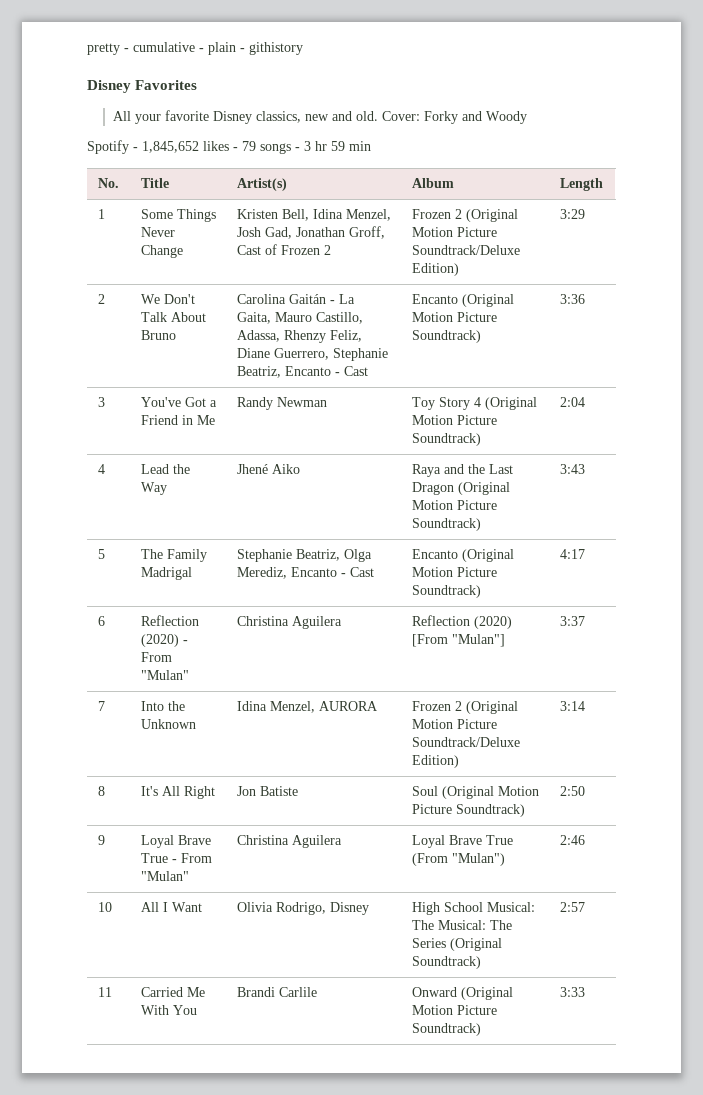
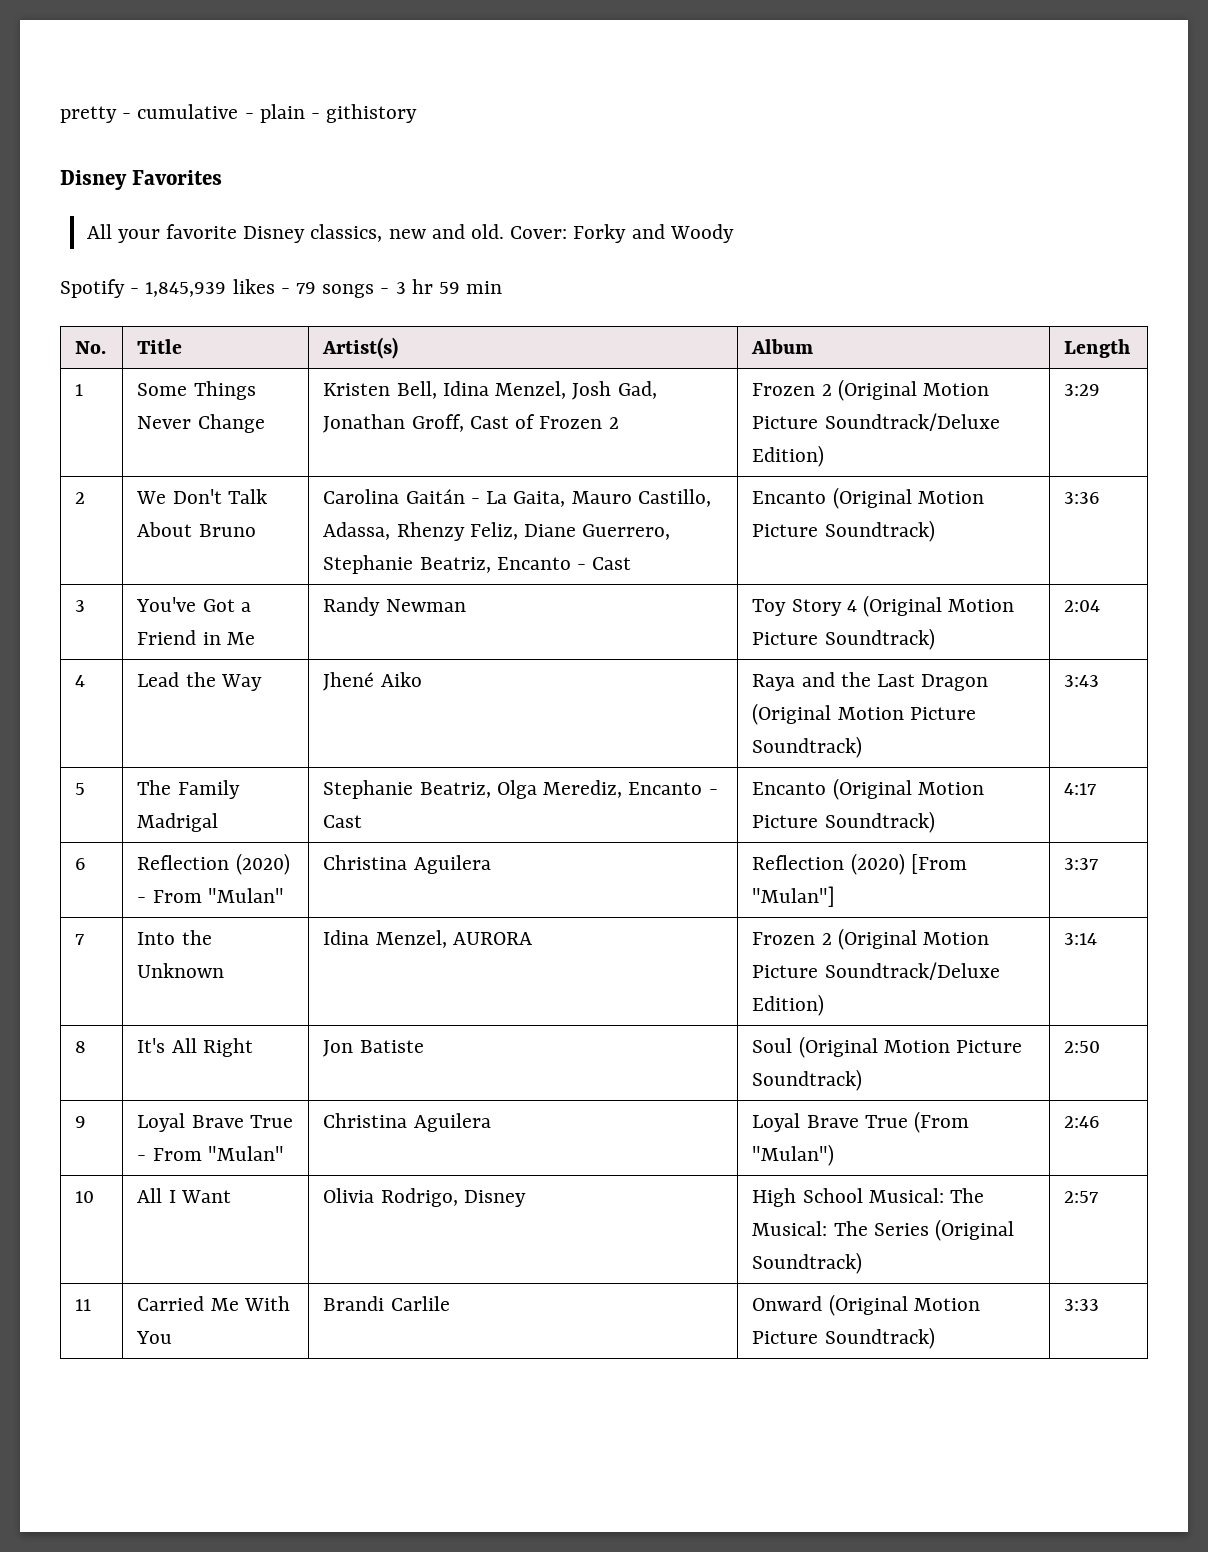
[142,141,199,153] 1,845,652 -> [145,282,227,297] 1,845,939

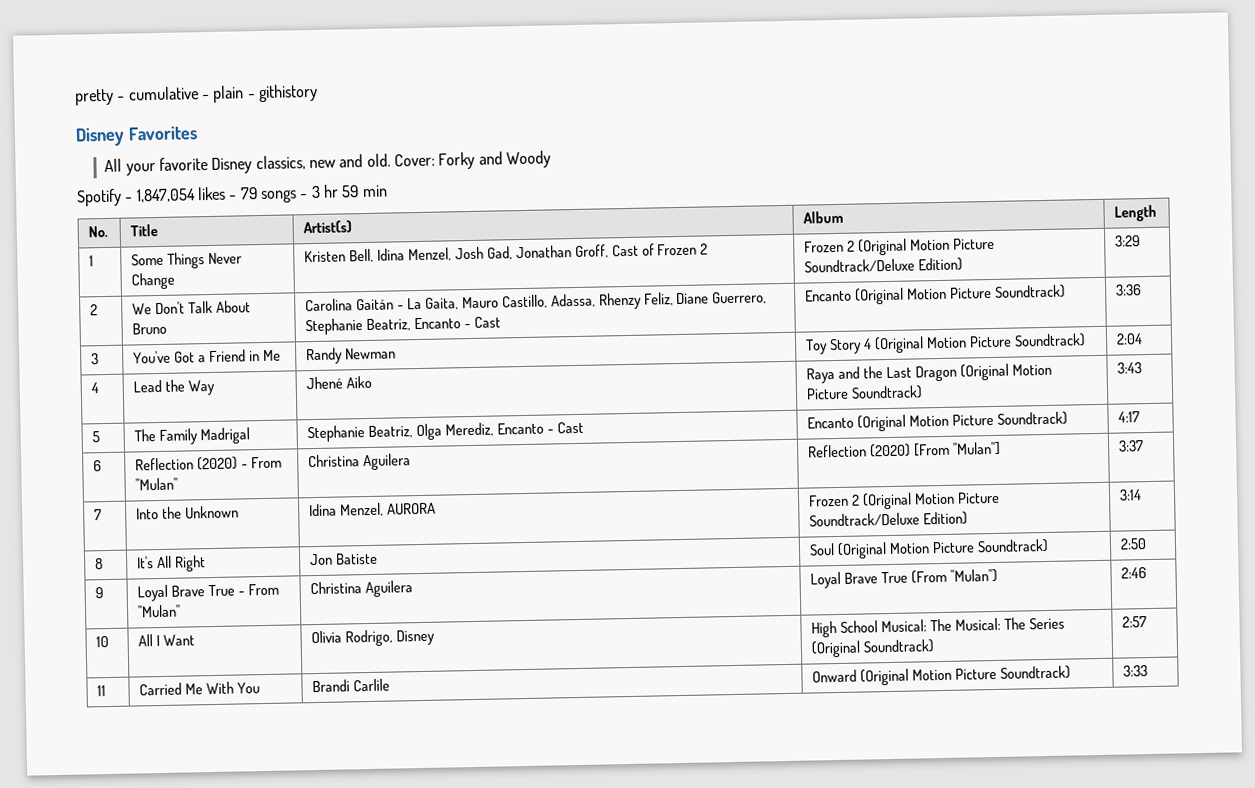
[145,282,227,297] 1,845,939 -> [135,188,196,203] 1,847,054

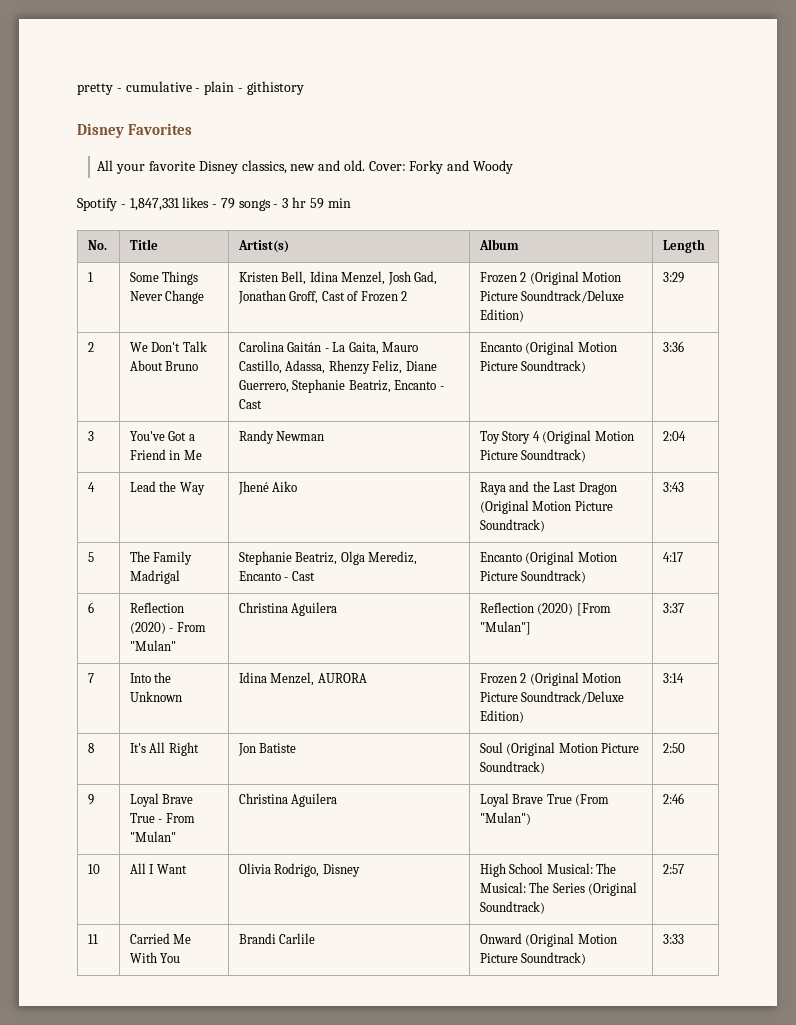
[135,188,196,203] 1,847,054 -> [129,198,180,211] 1,847,331

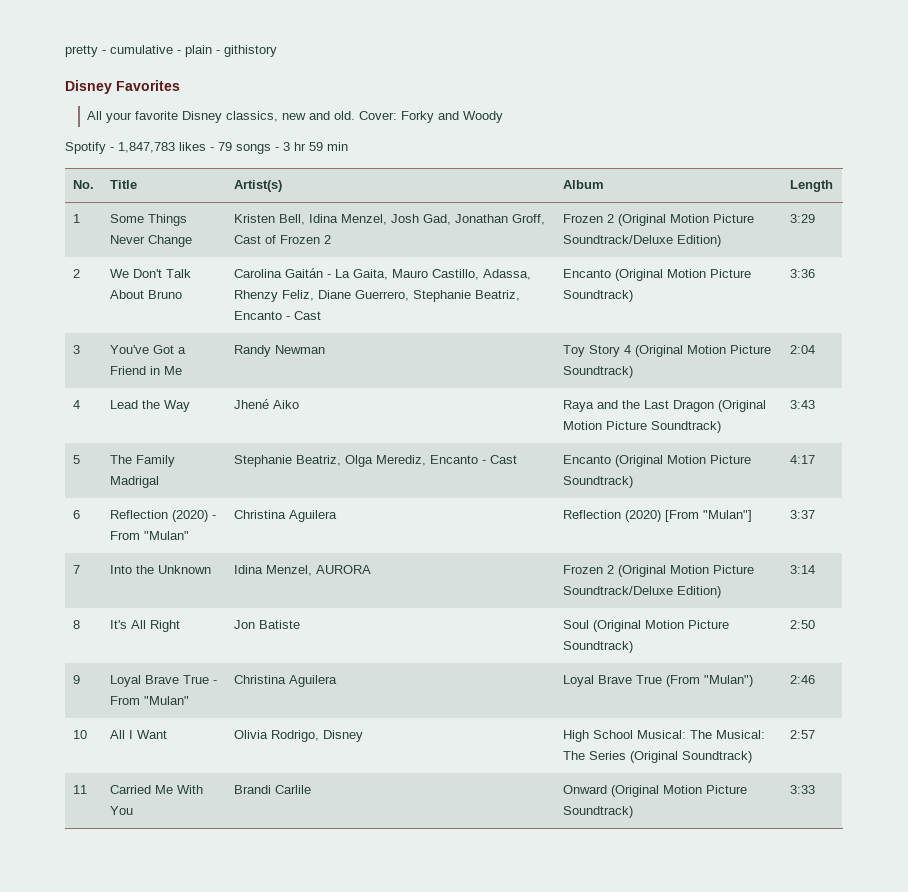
[129,198,180,211] 1,847,331 -> [118,142,175,153] 1,847,783

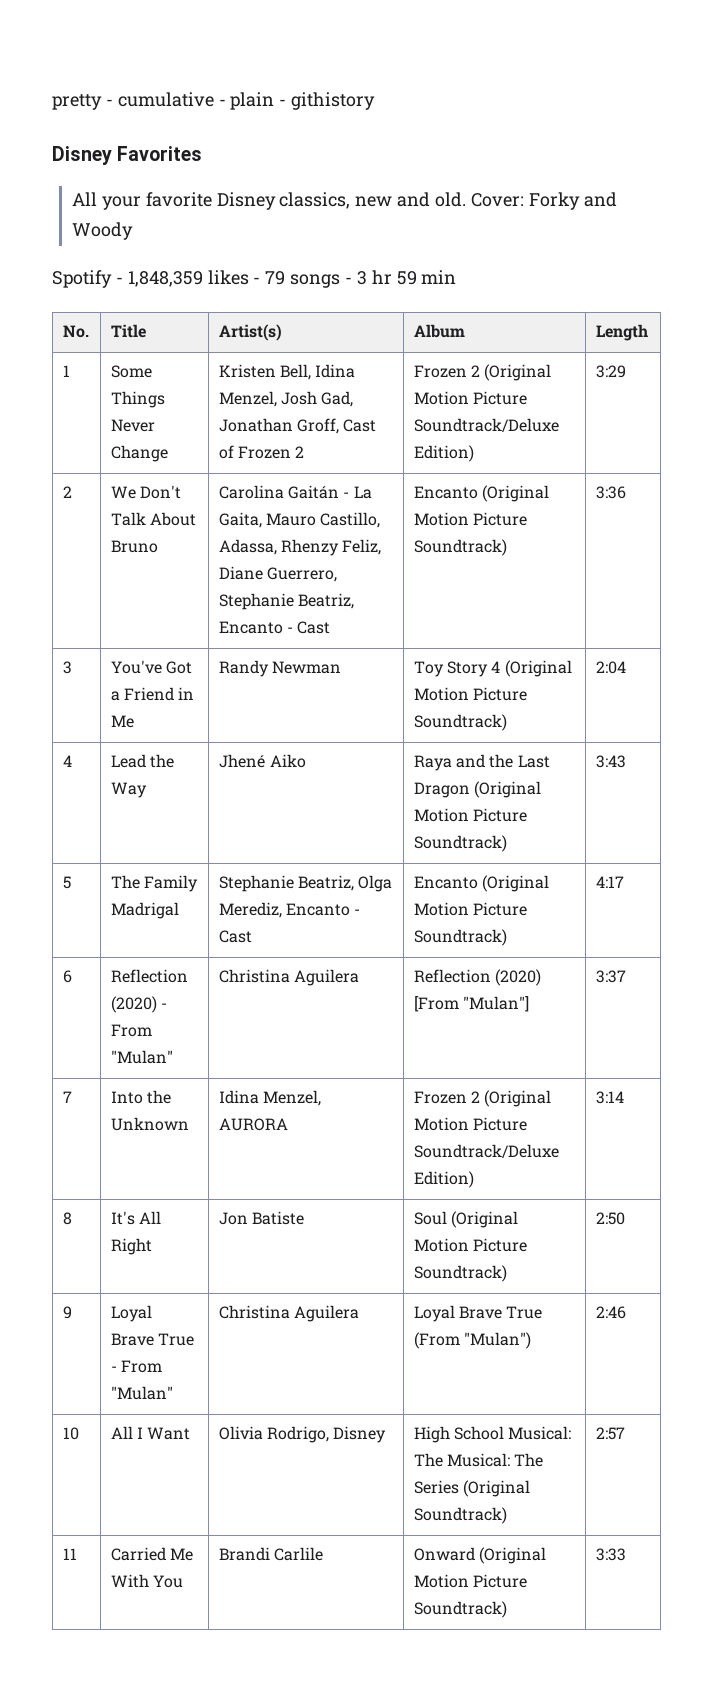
[118,142,175,153] 1,847,783 -> [127,271,203,287] 1,848,359

